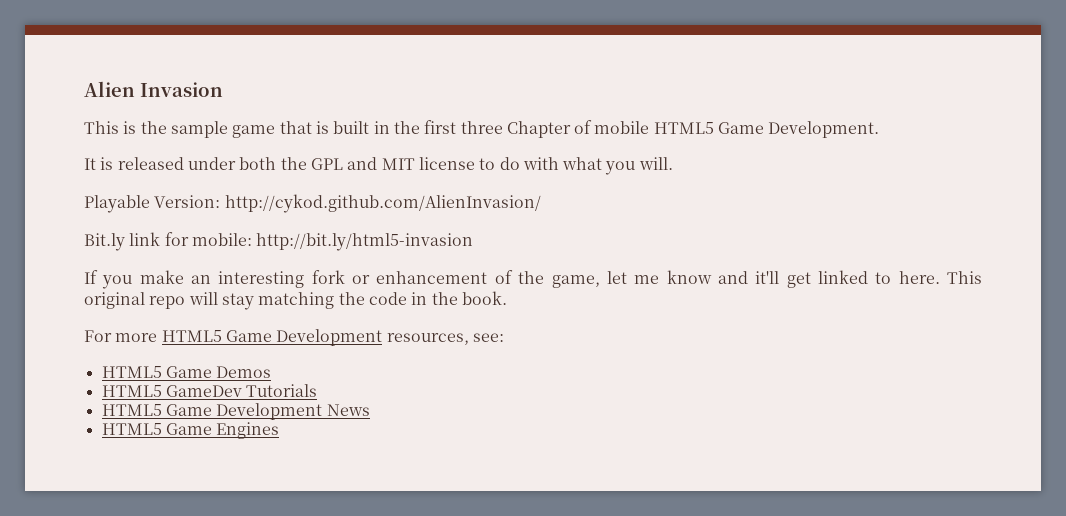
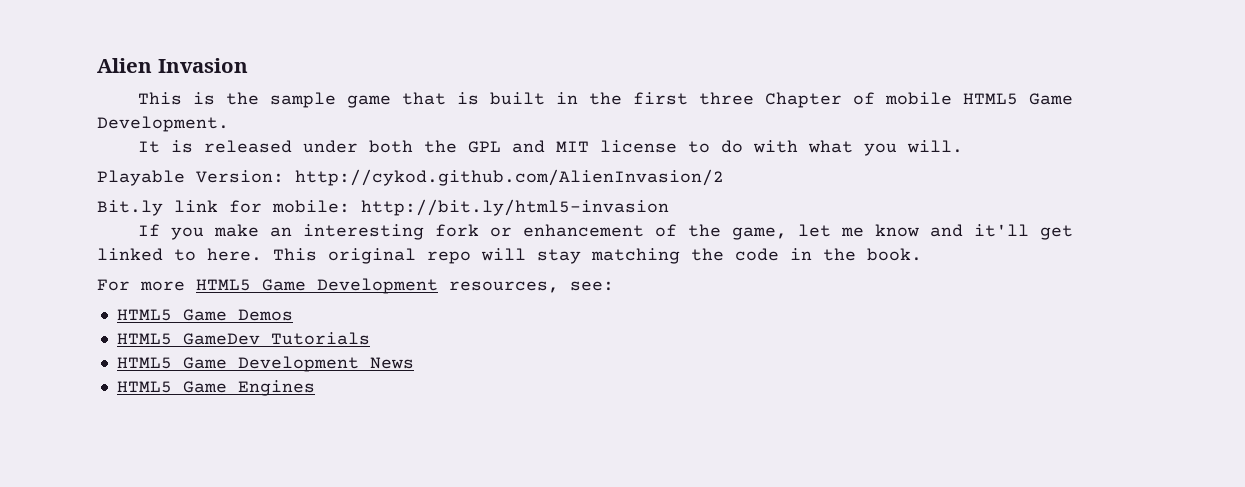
[224,194,541,213] http://cykod.github.com/AlienInvasion/ -> [295,169,724,186] http://cykod.github.com/AlienInvasion/2

